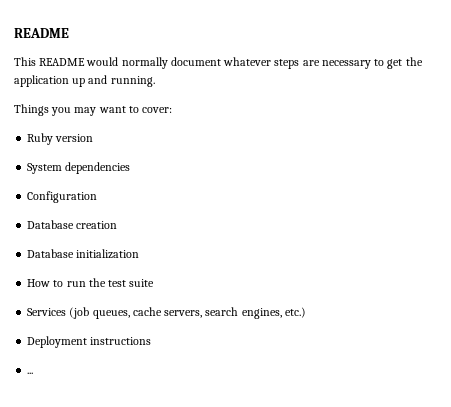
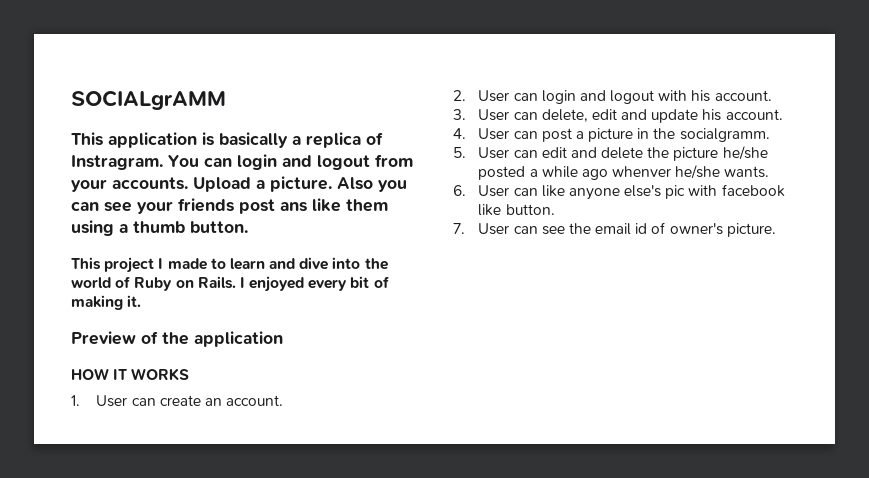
[14,28,69,38] [14,57,423,69] [14,75,155,87] [14,104,173,116] [27,133,94,145] [27,162,131,174] [27,191,98,203] [27,220,118,229] [27,249,140,259] [27,278,155,287] [27,307,306,319] [27,336,152,348] [27,372,34,374] README // This README would normally document whatever steps are necessary to get the application up and running. // Things you may want to cover: // Ruby version // System dependencies // Configuration // Database creation // Database initialization // How to run the test suite // Services (job queues, cache servers, search engines, etc.) // Deployment instructions // ... -> [71,90,226,110] [71,132,383,148] [71,154,413,170] [71,176,407,192] [71,198,388,214] [71,220,248,236] [71,257,388,273] [71,276,389,292] [71,295,142,310] [71,331,283,347] [71,368,190,381] [71,395,284,407] [453,90,772,104] [453,109,783,123] [453,128,770,142] [453,146,768,161] [478,165,770,180] [453,184,785,200] [478,204,555,216] [453,222,776,237] SOCIALgrAMM // This application is basically a replica of Instragram. You can login and logout from your accounts. Upload a picture. Also you can see your friends post ans like them using a thumb button. // This project I made to learn and dive into the world of Ruby on Rails. I enjoyed every bit of making it. // Preview of the application // HOW IT WORKS // 1. User can create an account. // 2. User can login and logout with his account. // 3. User can delete, edit and update his account. // 4. User can post a picture in the socialgramm. // 5. User can edit and delete the picture he/she posted a while ago whenver he/she wants. // 6. User can like anyone else's pic with facebook like button. // 7. User can see the email id of owner's picture.

